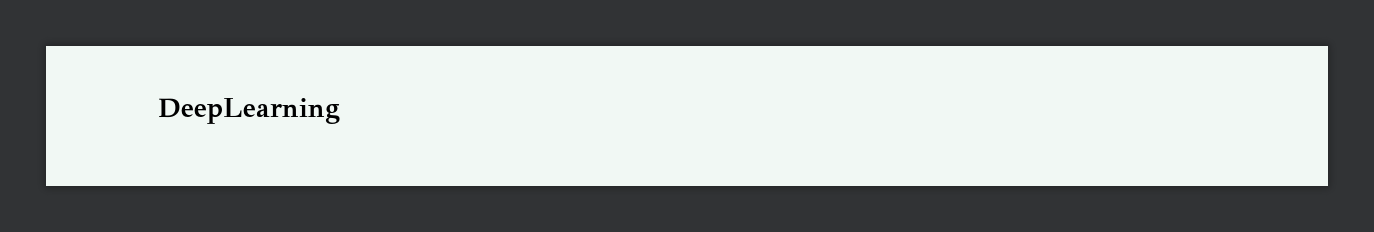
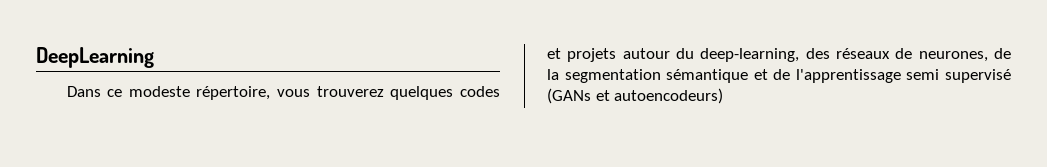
(340, 111) none -> [66,86,500,100] [547,48,1011,62] [547,69,1011,83] [547,88,724,104] // Dans ce modeste répertoire, vous trouverez quelques codes et projets autour du deep-learning, des réseaux de neurones, de la segmentation sémantique et de l'apprentissage semi supervisé (GANs et autoencodeurs)

